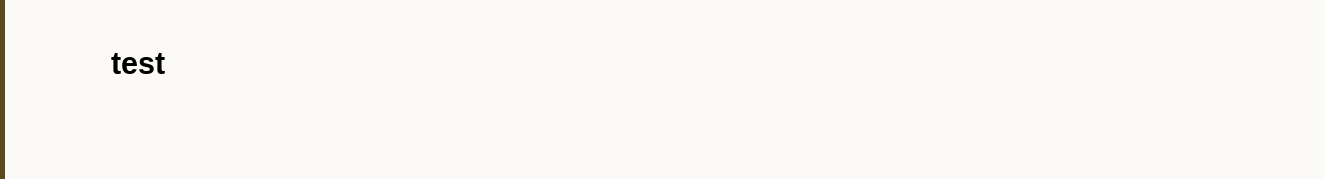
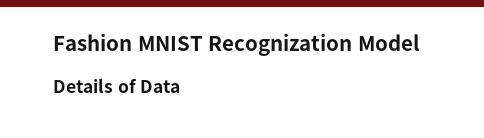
[111,53,165,74] test -> [53,33,419,56] [53,78,181,93] Fashion MNIST Recognization Model // Details of Data

